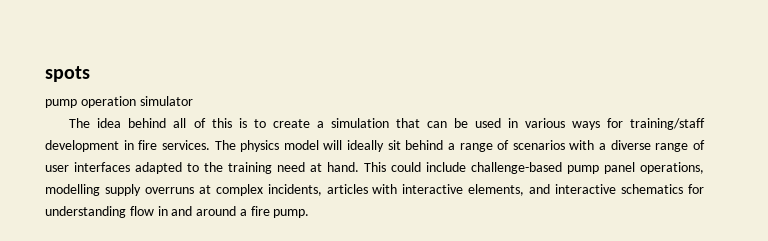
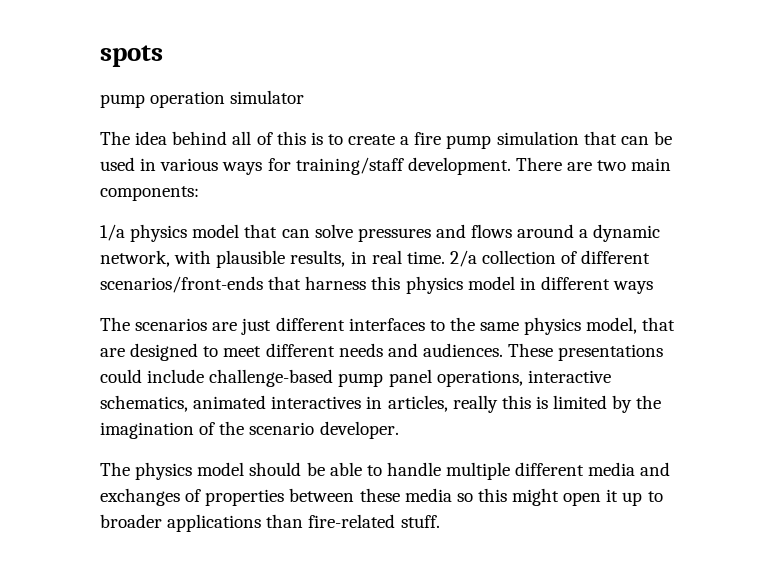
(324, 124) none -> [414,132,492,149] fire pump
[45,140,706,152] [45,162,386,174] development in fire services. The physics model will ideally sit behind a range of scenarios with a diverse range of user interfaces adapted to the training need at hand. This -> [407,157,672,175] [100,186,199,201] [100,224,661,242] [100,250,651,268] [100,276,654,294] [100,317,676,335] [100,343,664,361] development. There are two main components: // 1/a physics model that can solve pressures and flows around a dynamic network, with plausible results, in real time. 2/a collection of different scenarios/front-ends that harness this physics model in different ways // The scenarios are just different interfaces to the same physics model, that are designed to meet different needs and audiences. These presentations
[45,184,704,196] [45,206,310,218] modelling supply overruns at complex incidents, articles with interactive elements, and interactive schematics for understanding flow in and around a fire pump. -> [527,370,611,383] [100,395,662,413] [100,421,399,439] [100,462,671,480] [100,488,663,506] [100,514,440,532] interactive schematics, animated interactives in articles, really this is limited by the imagination of the scenario developer. // The physics model should be able to handle multiple different media and exchanges of properties between these media so this might open it up to broader applications than fire-related stuff.

